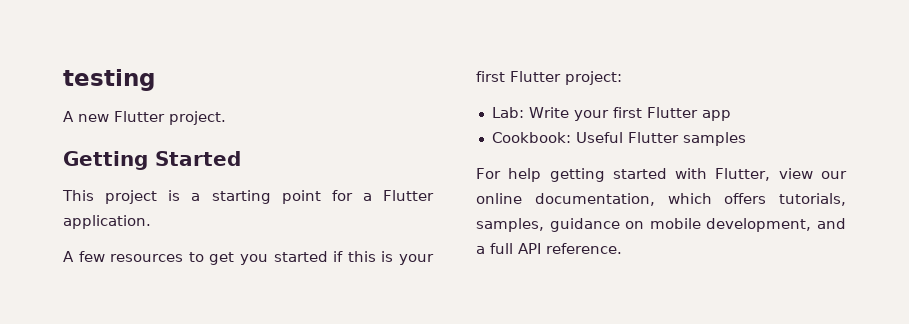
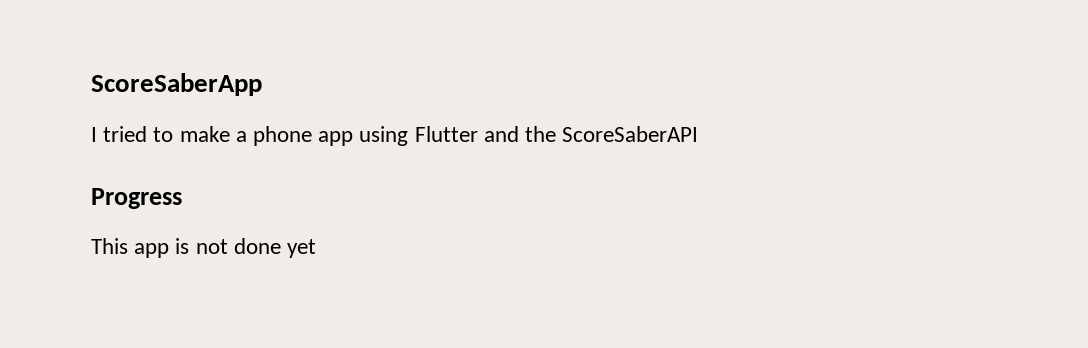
[63,69,155,91] [63,111,226,125] [63,151,241,170] [62,190,434,204] [63,215,151,229] [63,251,435,265] [476,71,622,85] [491,107,731,121] [491,132,746,146] [476,168,847,182] [476,193,846,206] [476,218,846,232] [476,243,622,254] testing // A new Flutter project. // Getting Started // This project is a starting point for a Flutter application. // A few resources to get you started if this is your first Flutter project: // Lab: Write your first Flutter app // Cookbook: Useful Flutter samples // For help getting started with Flutter, view our online documentation, which offers tutorials, samples, guidance on mobile development, and a full API reference. -> [91,73,262,96] [91,126,699,146] [91,188,182,209] [91,238,317,258] ScoreSaberApp // I tried to make a phone app using Flutter and the ScoreSaberAPI // Progress // This app is not done yet

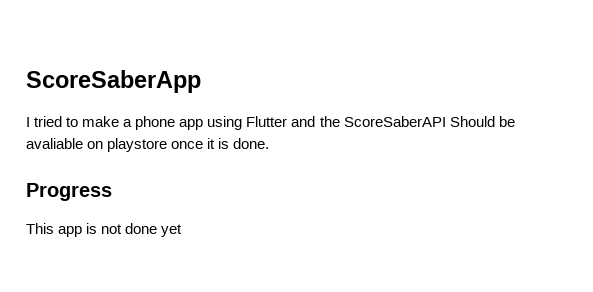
(699, 134) none -> [449,116,515,127] [26,138,270,152] Should be avaliable on playstore once it is done.

